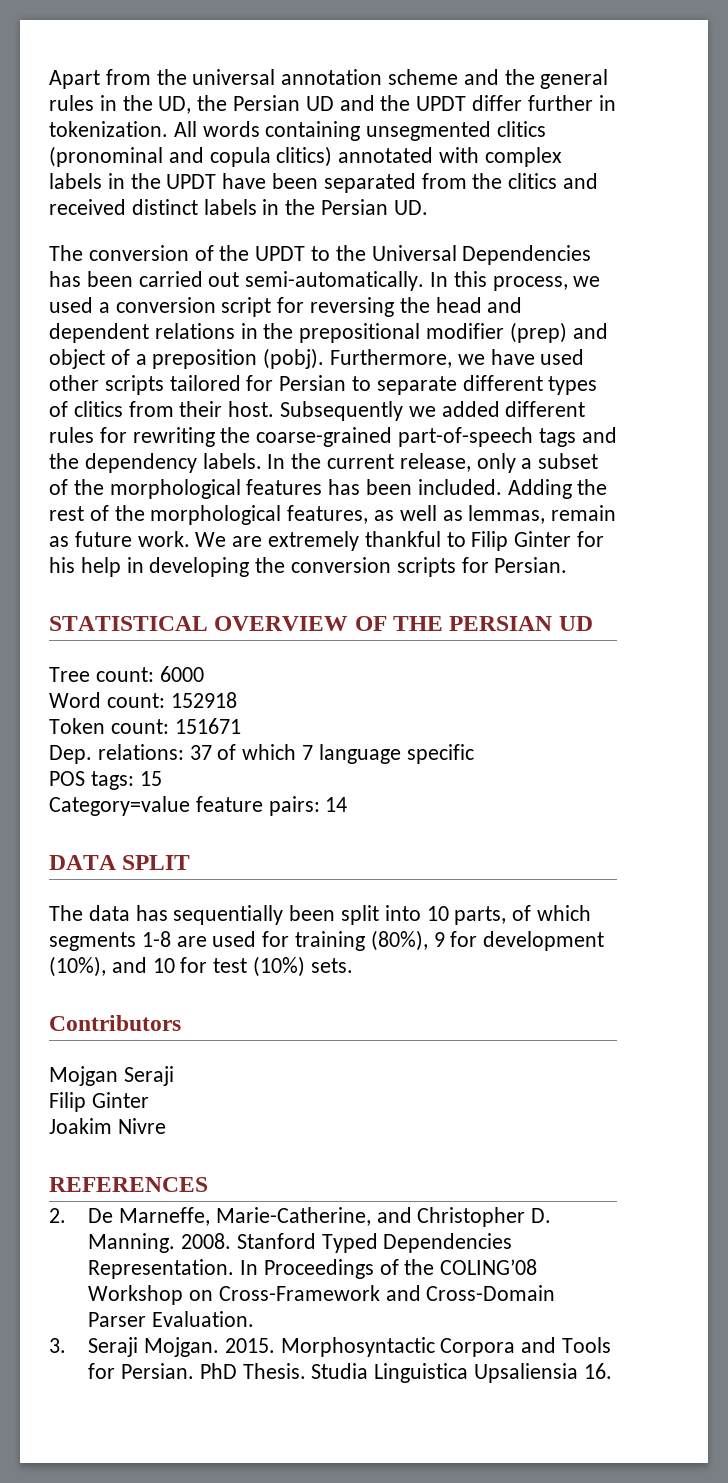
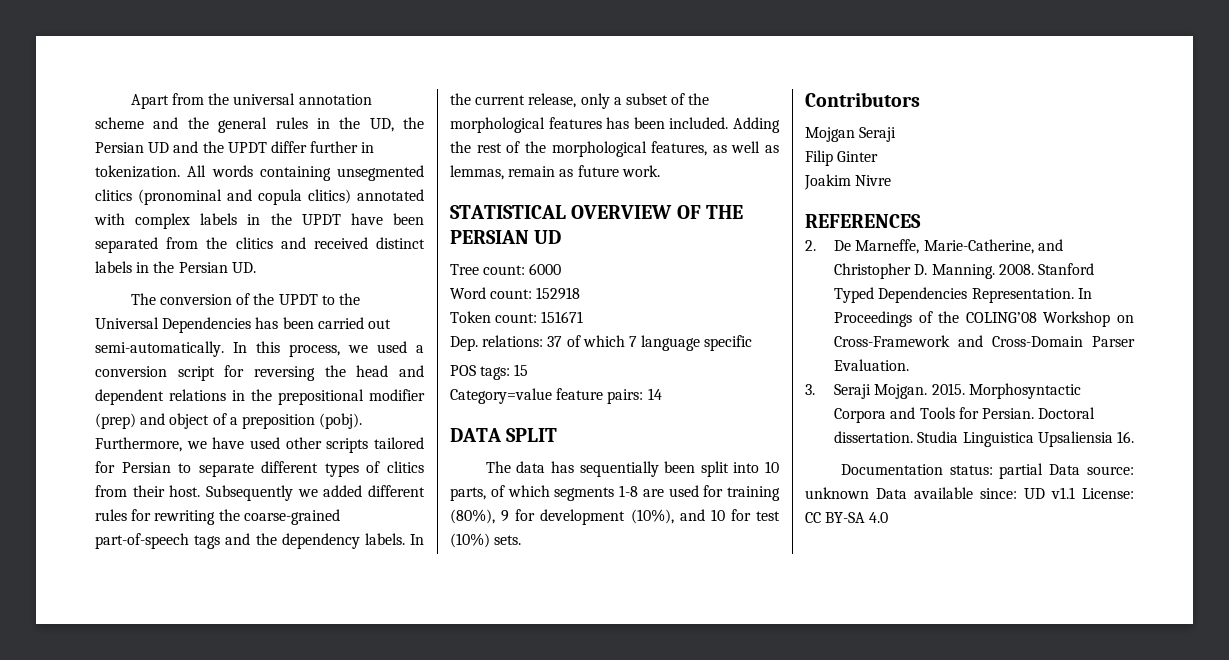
[195,531,605,551] [49,557,568,577] We are extremely thankful to Filip Ginter for his help in developing the conversion scripts for Persian. -> (660, 171) none
[199,1363,306,1379] PhD Thesis. -> [1038,407,1096,419] [834,431,914,443] Doctoral dissertation.
(612, 1371) none -> [840,463,1134,479] [805,487,1134,499] [805,512,889,523] // Documentation status: partial Data source: unknown Data available since: UD v1.1 License: CC BY-SA 4.0

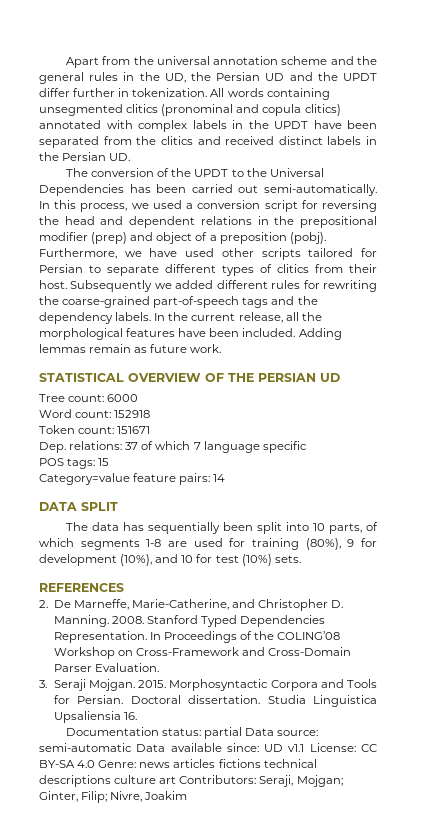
[580,93,686,109] only a subset of -> [285,312,299,321] all
[606,117,630,129] has -> [178,328,207,337] have
[450,141,779,157] [450,165,504,180] the rest of the morphological features, as well as lemmas, -> [39,344,86,353] lemmas
[805,92,920,107] [805,127,897,142] [805,150,879,166] [804,174,892,190] // Contributors // Mojgan Seraji // Filip Ginter // Joakim Nivre -> (301, 559) none
[805,487,869,499] unknown -> [39,743,132,752] semi-automatic
(889, 517) none -> [98,759,317,768] [39,775,343,787] [39,791,188,803] Genre: news articles fictions technical descriptions culture art Contributors: Seraji, Mojgan; Ginter, Filip; Nivre, Joakim

